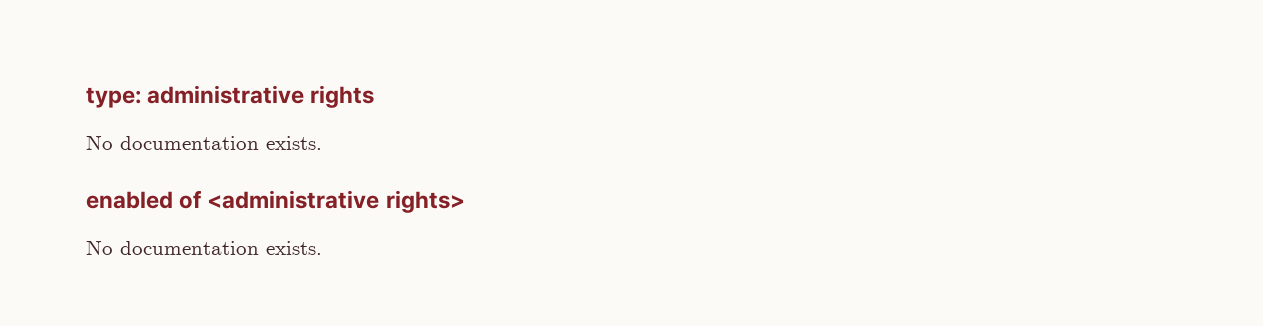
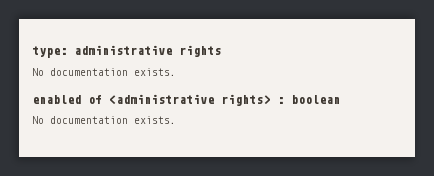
(465, 201) none -> [277,95,340,104] : boolean

